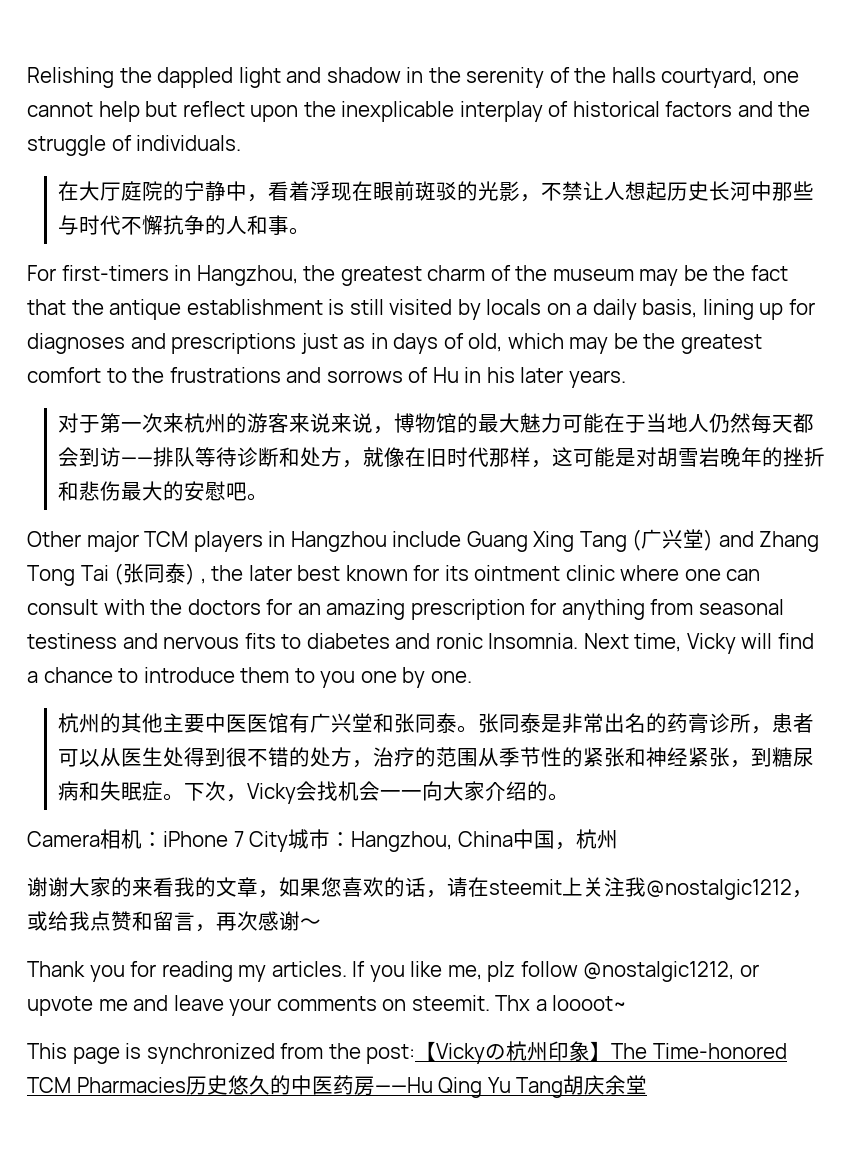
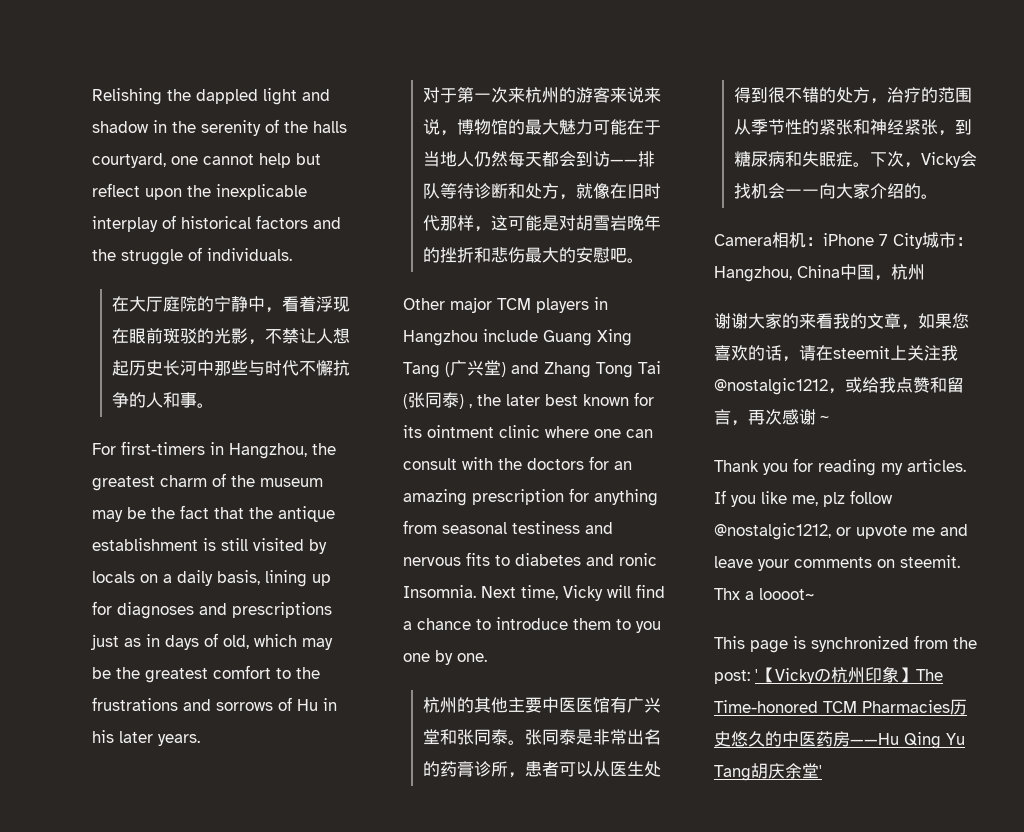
(416, 1054) none -> [755,669,758,681] '
(648, 1084) none -> [819,765,822,777] '

